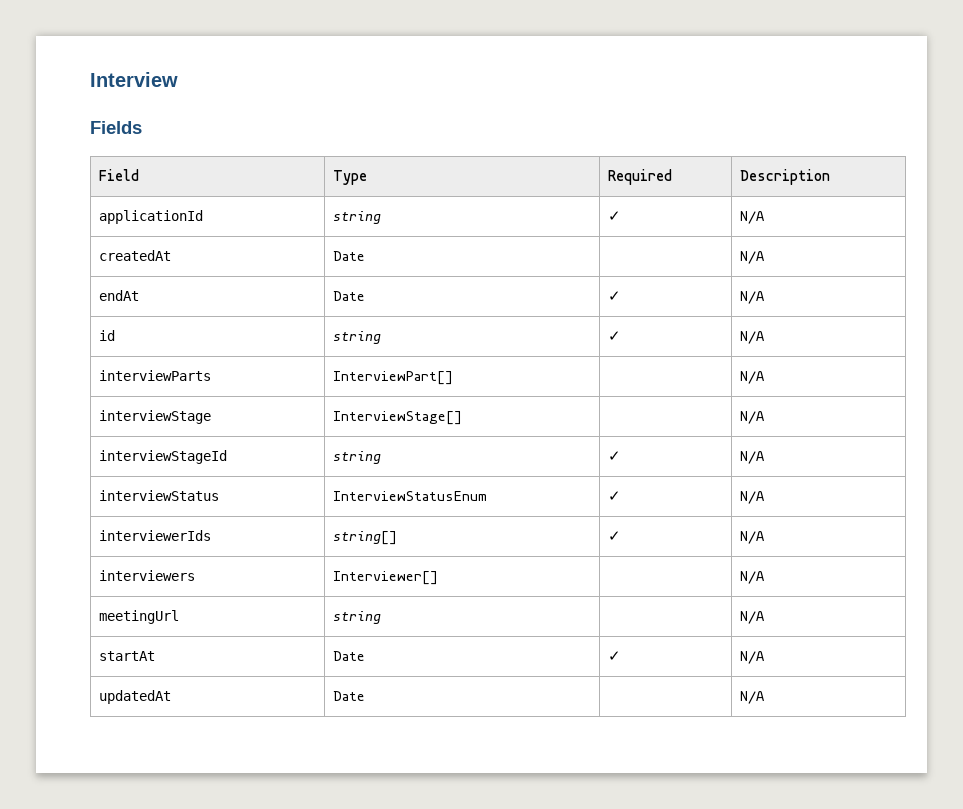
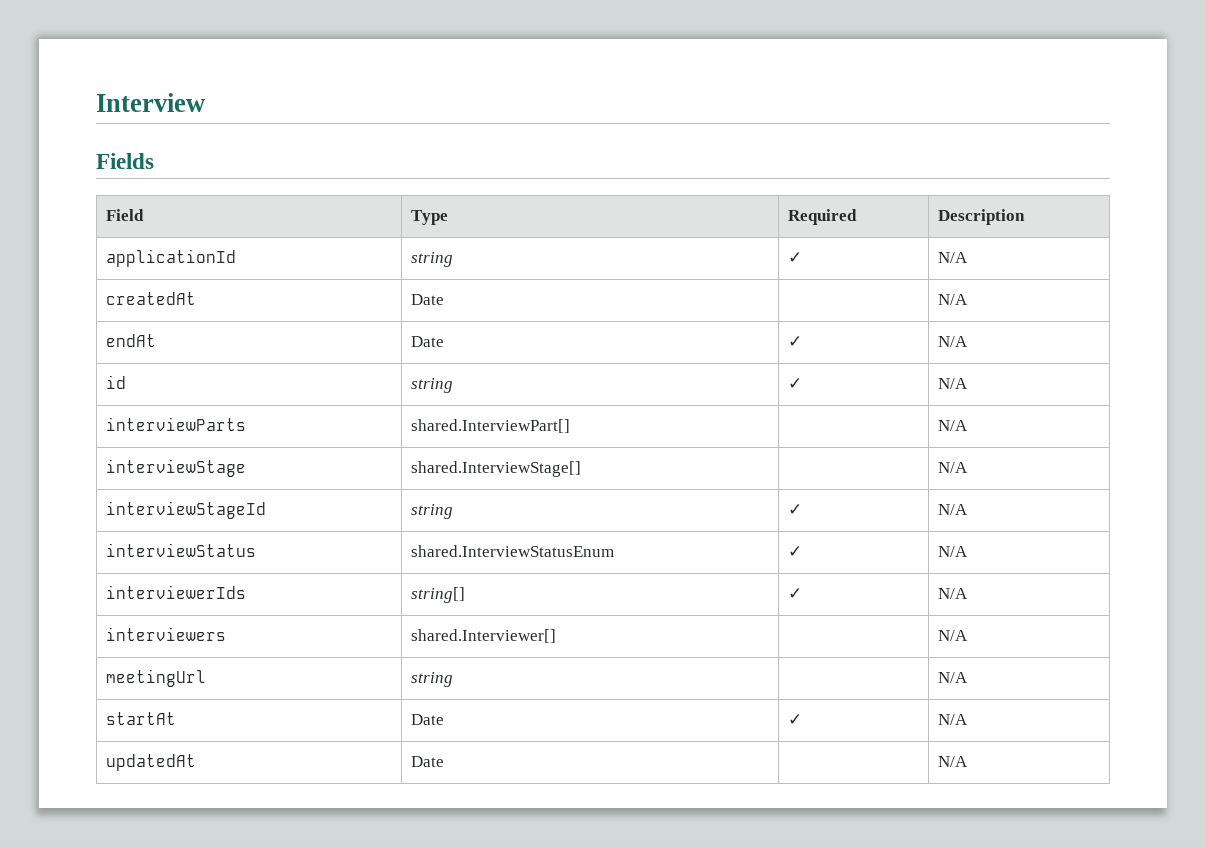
[332,371,453,385] InterviewPart[] -> [410,419,570,433] shared.InterviewPart[]
[332,411,462,425] InterviewStage[] -> [410,461,581,477] shared.InterviewStage[]
[332,491,487,501] InterviewStatusEnum -> [410,545,614,557] shared.InterviewStatusEnum
[332,571,438,585] Interviewer[] -> [410,629,556,643] shared.Interviewer[]

